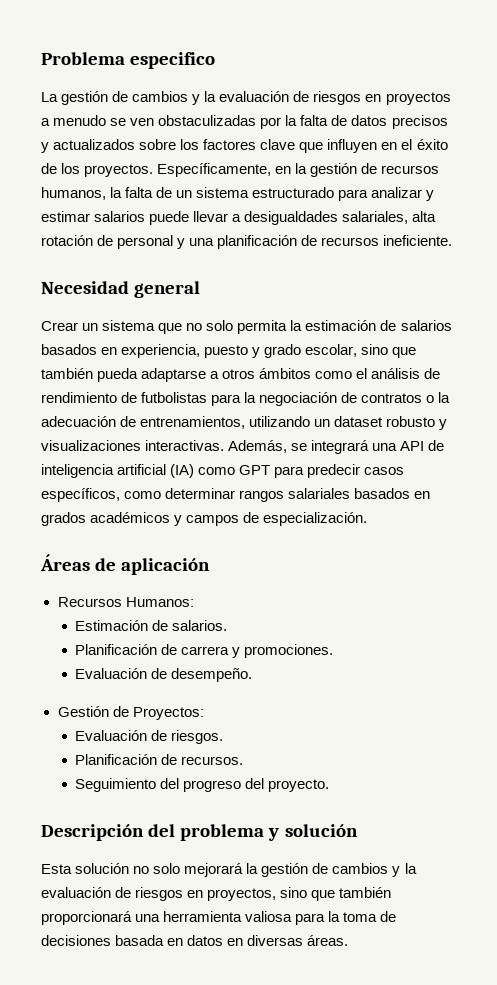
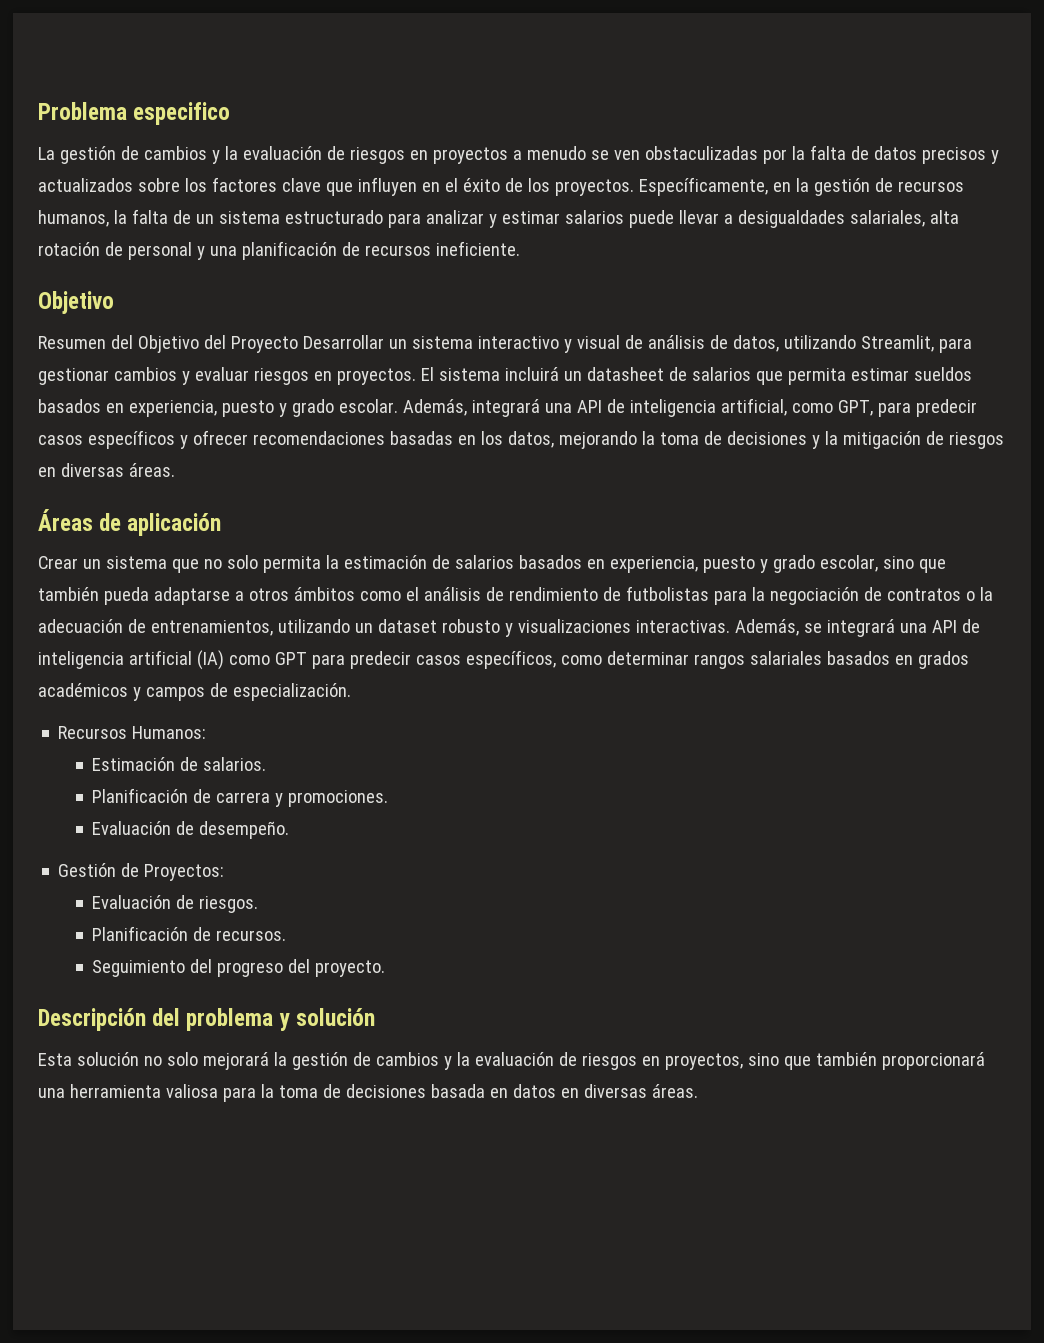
[41,281,201,298] Necesidad general -> [38,291,114,314] [38,335,972,353] [38,367,972,385] [38,398,977,417] [38,430,1004,449] [38,463,175,477] [38,509,222,536] Objetivo // Resumen del Objetivo del Proyecto Desarrollar un sistema interactivo y visual de análisis de datos, utilizando Streamlit, para gestionar cambios y evaluar riesgos en proyectos. El sistema incluirá un datasheet de salarios que permita estimar sueldos basados en experiencia, puesto y grado escolar. Además, integrará una API de inteligencia artificial, como GPT, para predecir casos específicos y ofrecer recomendaciones basadas en los datos, mejorando la toma de decisiones y la mitigación de riesgos en diversas áreas. // Áreas de aplicación
[40,554,211,575] // Áreas de aplicación -> (351, 692) none

